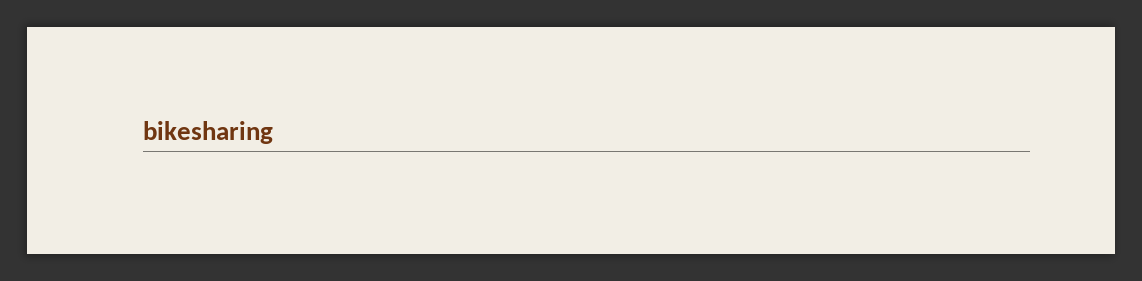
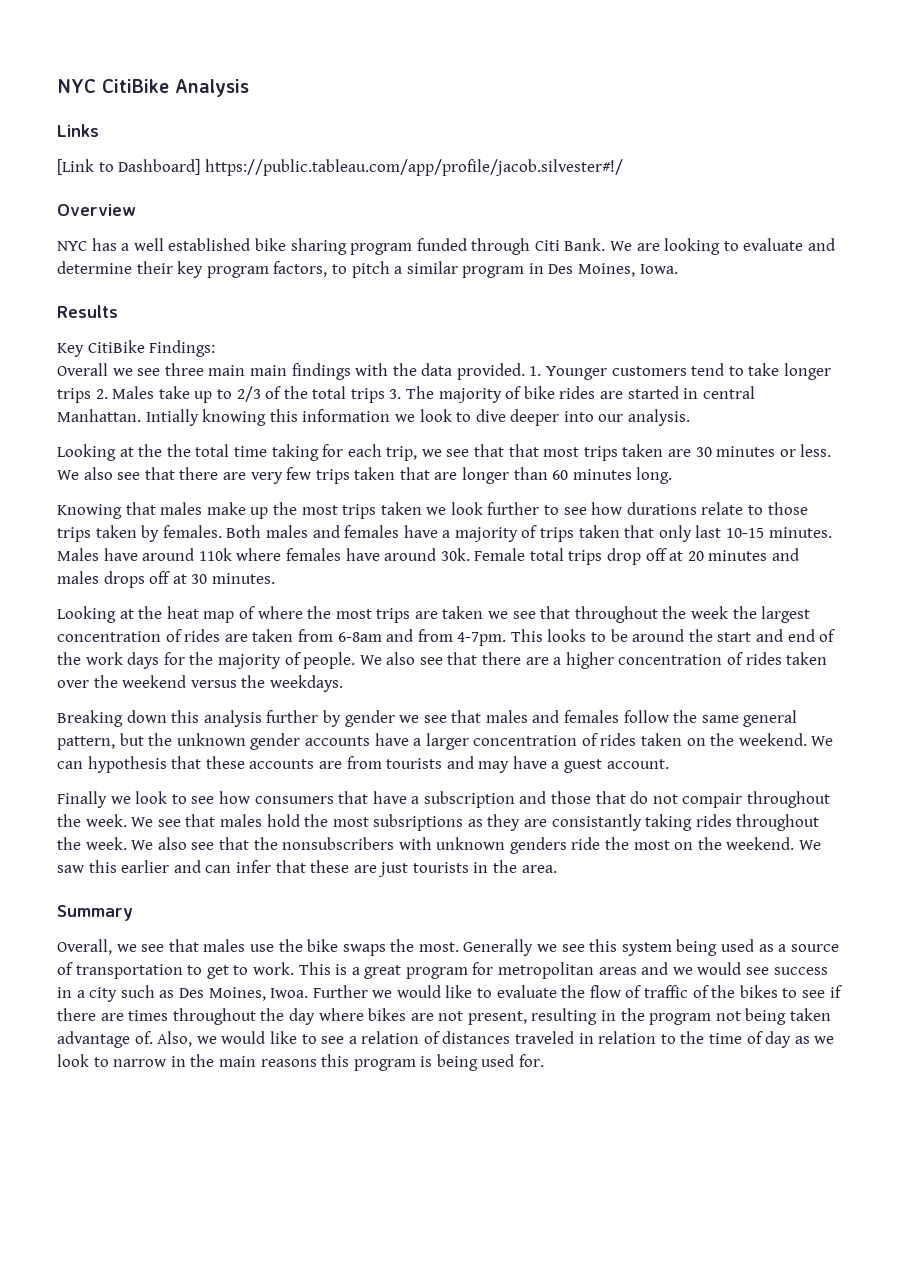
[143,121,273,144] bikesharing -> [57,79,249,97] [57,124,99,137] [57,159,623,176] [57,204,136,216] [57,238,836,255] [57,261,678,278] [57,305,118,318] [57,340,216,357] [57,363,832,380] [57,386,755,403] [57,409,691,426] [57,444,832,461] [57,467,673,484] [57,502,808,519] [57,525,832,542] [57,548,800,565] [57,571,275,588] [57,606,811,623] [57,629,836,646] [57,652,828,669] [57,675,343,692] [57,710,798,727] [57,733,834,750] [57,756,669,773] [57,791,831,808] [57,814,820,831] [57,837,822,854] [57,860,557,877] [57,905,133,921] [57,939,839,956] [57,962,828,979] [57,985,842,1002] [57,1008,832,1025] [57,1031,835,1048] [57,1054,545,1071] NYC CitiBike Analysis // Links // [Link to Dashboard] https://public.tableau.com/app/profile/jacob.silvester#!/ // Overview // NYC has a well established bike sharing program funded through Citi Bank. We are looking to evaluate and determine their key program factors, to pitch a similar program in Des Moines, Iowa. // Results // Key CitiBike Findings: // Overall we see three main main findings with the data provided. 1. Younger customers tend to take longer trips 2. Males take up to 2/3 of the total trips 3. The majority of bike rides are started in central Manhattan. Intially knowing this information we look to dive deeper into our analysis. // Looking at the the total time taking for each trip, we see that that most trips taken are 30 minutes or less. We also see that there are very few trips taken that are longer than 60 minutes long. // Knowing that males make up the most trips taken we look further to see how durations relate to those trips taken by females. Both males and females have a majority of trips taken that only last 10-15 minutes. Males have around 110k where females have around 30k. Female total trips drop off at 20 minutes and males drops off at 30 minutes. // Looking at the heat map of where the most trips are taken we see that throughout the week the largest concentration of rides are taken from 6-8am and from 4-7pm. This looks to be around the start and end of the work days for the majority of people. We also see that there are a higher concentration of rides taken over the weekend versus the weekdays. // Breaking down this analysis further by gender we see that males and females follow the same general pattern, but the unknown gender accounts have a larger concentration of rides taken on the weekend. We can hypothesis that these accounts are from tourists and may have a guest account. // Finally we look to see how consumers that have a subscription and those that do not compair throughout the week. We see that males hold the most subsriptions as they are consistantly taking rides throughout the week. We also see that the nonsubscribers with unknown genders ride the most on the weekend. We saw this earlier and can infer that these are just tourists in the area. // Summary // Overall, we see that males use the bike swaps the most. Generally we see this system being used as a source of transportation to get to work. This is a great program for metropolitan areas and we would see success in a city such as Des Moines, Iwoa. Further we would like to evaluate the flow of traffic of the bikes to see if there are times throughout the day where bikes are not present, resulting in the program not being taken advantage of. Also, we would like to see a relation of distances traveled in relation to the time of day as we look to narrow in the main reasons this program is being used for.

